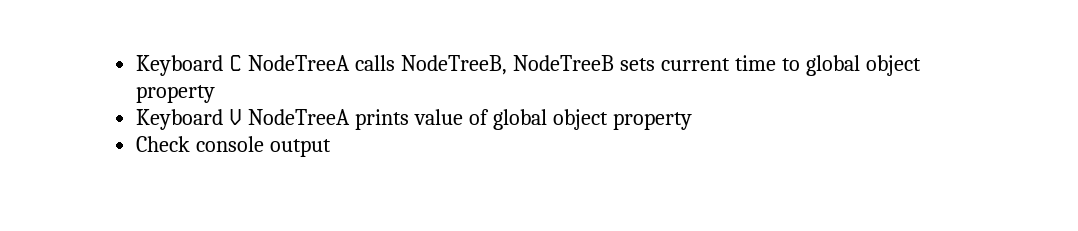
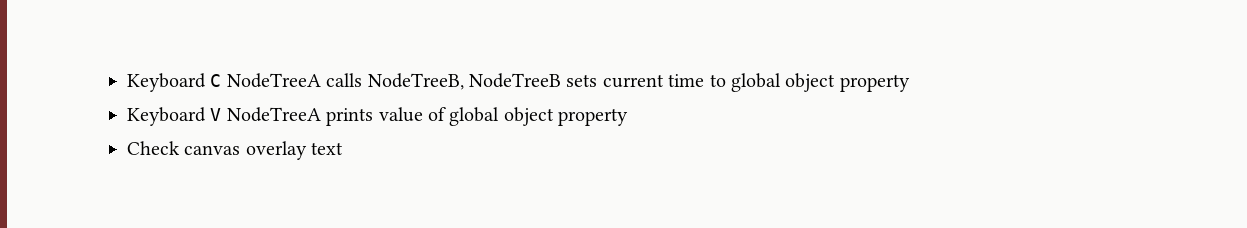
[196,136,332,157] console output -> [184,141,344,160] canvas overlay text

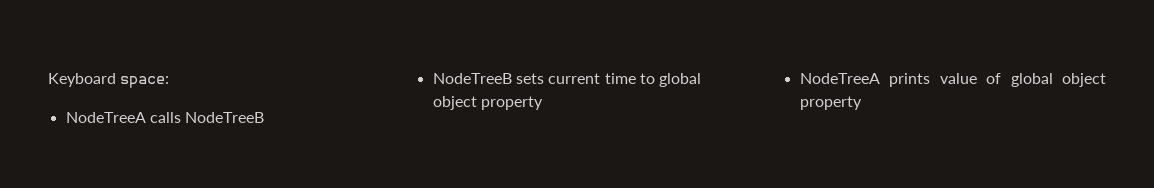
[127,73,222,92] Keyboard C -> [48,73,170,88] Keyboard space: //
[367,73,464,90] NodeTreeB, -> [185,112,265,123] NodeTreeB //
[127,107,222,126] Keyboard V -> (543, 103) none
[127,141,344,160] // Check canvas overlay text -> (862, 103) none

